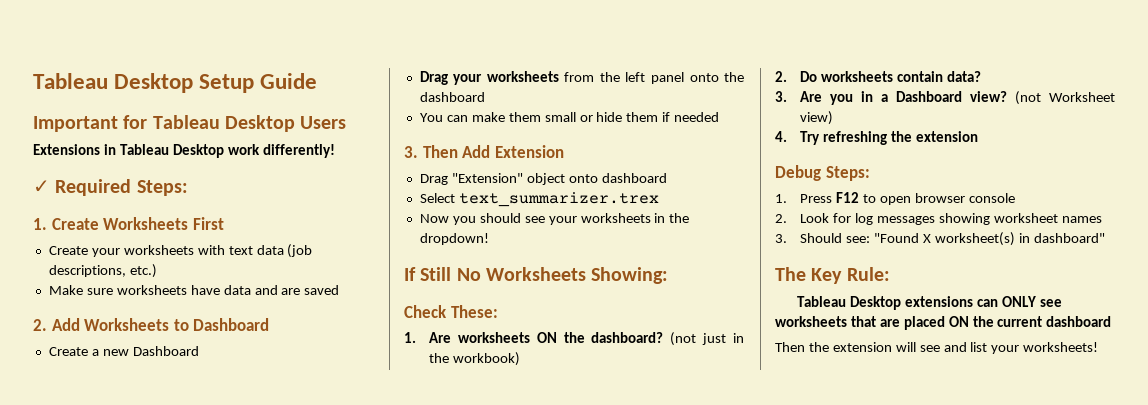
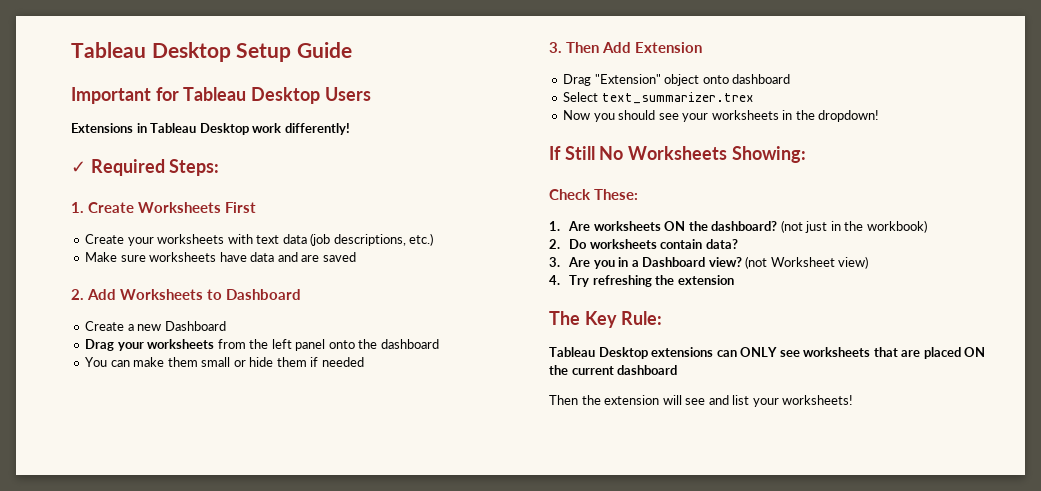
[775,165,870,181] [775,192,1015,205] [775,213,1102,225] [775,232,1105,246] // Debug Steps: // 1. Press F12 to open browser console // 2. Look for log messages showing worksheet names // 3. Should see: "Found X worksheet(s) in dashboard" -> (734, 280) none

